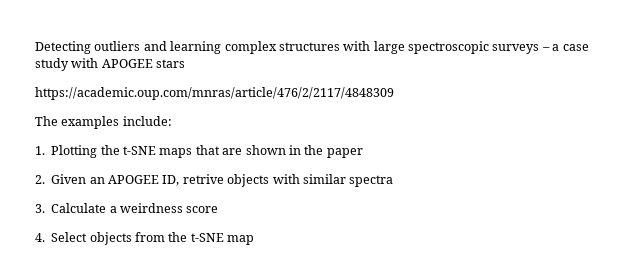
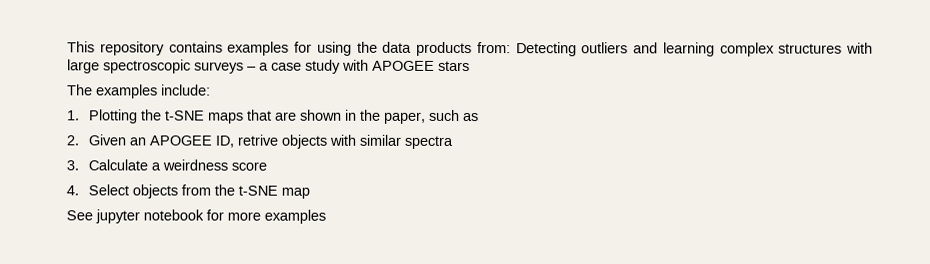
(35, 47) none -> [67,41,511,57] This repository contains examples for using the data products from:
[35,87,394,100] // https://academic.oup.com/mnras/article/476/2/2117/4848309 -> (470, 66) none
[326,148,363,158] paper -> [383,109,479,124] paper, such as
(255, 240) none -> [66,209,326,224] // See jupyter notebook for more examples

